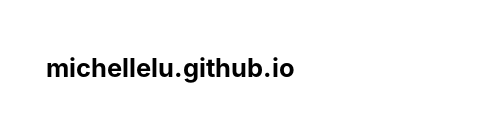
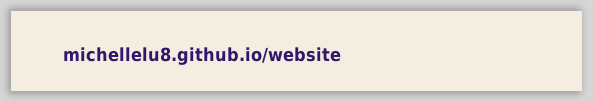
[46,57,295,83] michellelu.github.io -> [63,47,341,65] michellelu8.github.io/website

